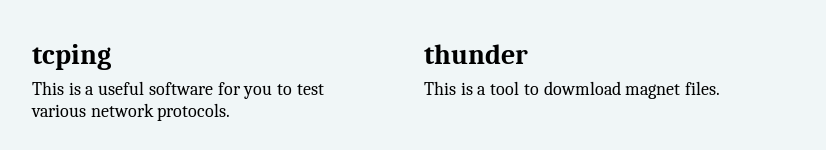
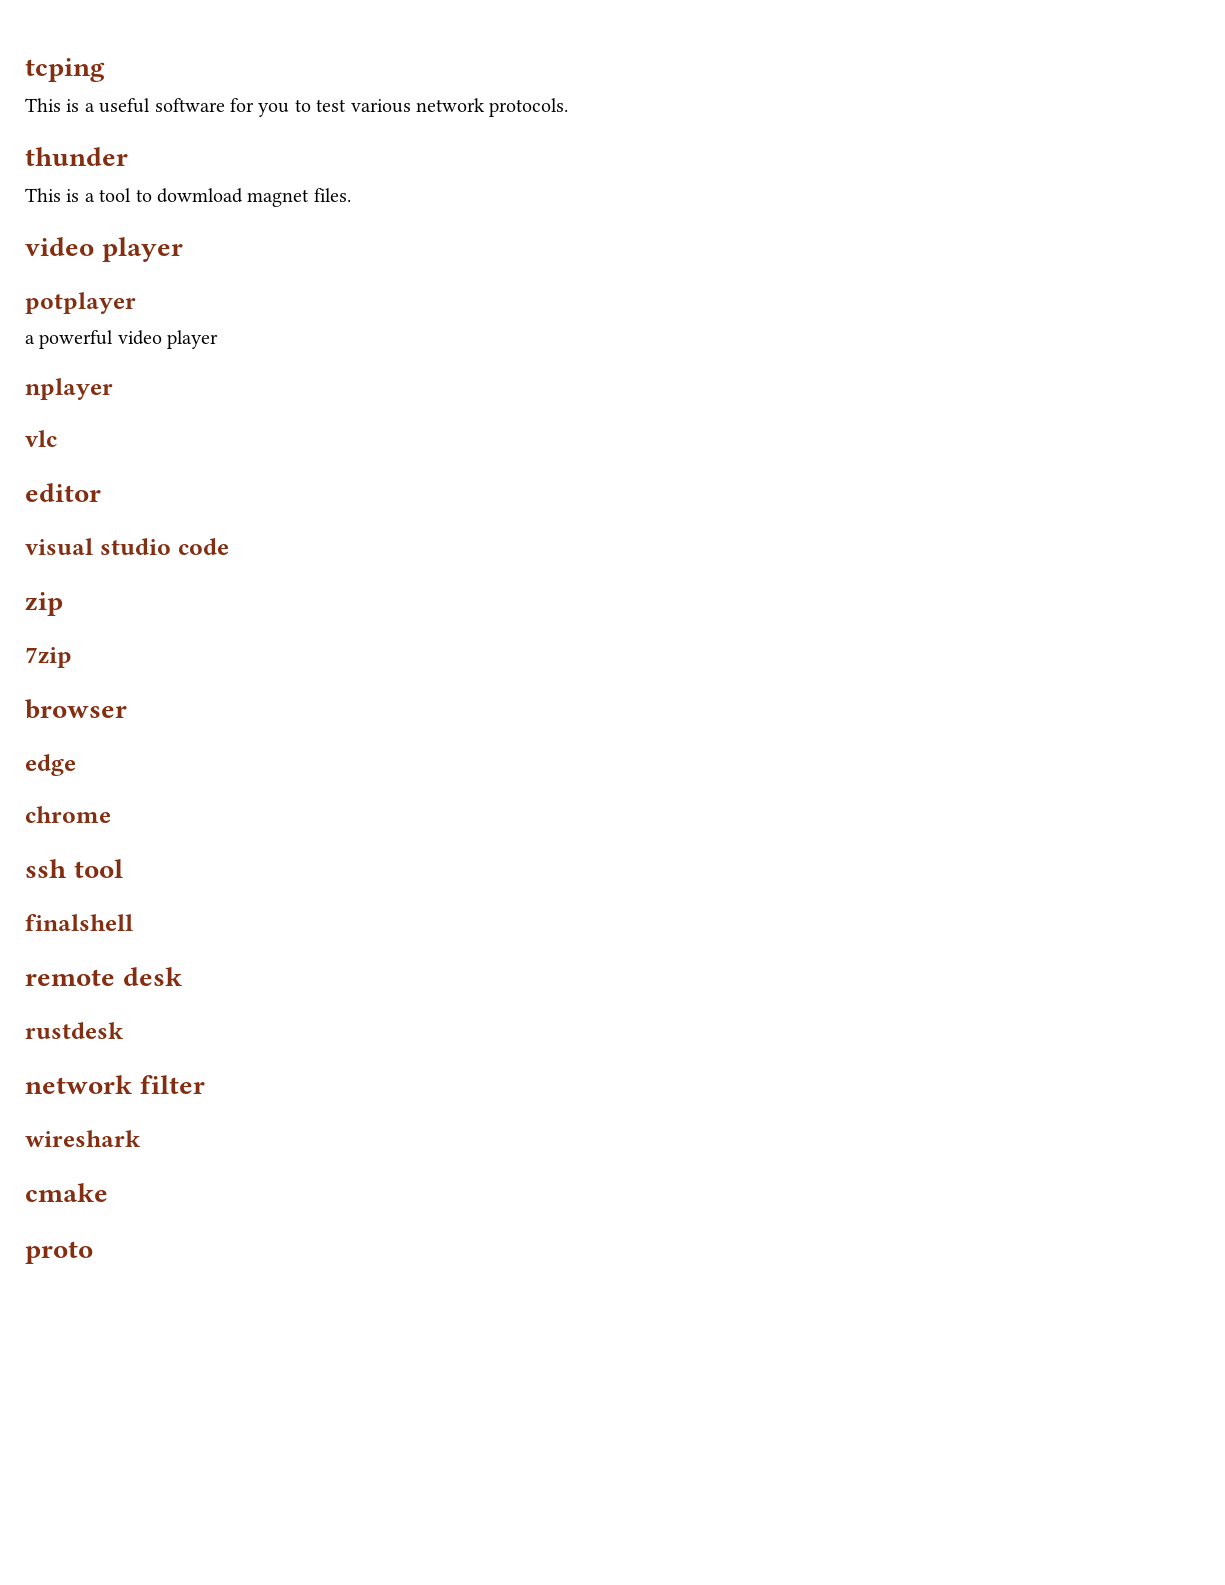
(721, 88) none -> [25,237,183,262] [25,292,136,314] [25,330,219,349] [25,378,113,400] [25,430,57,447] [25,483,101,502] [25,538,229,555] [25,592,63,616] [25,647,72,668] [25,699,127,719] [25,754,76,776] [25,806,111,823] [25,859,123,878] [25,914,133,931] [25,967,182,986] [25,1022,124,1039] [25,1075,205,1094] [25,1130,141,1147] [25,1183,108,1202] [25,1241,93,1264] // video player // potplayer // a powerful video player // nplayer // vlc // editor // visual studio code // zip // 7zip // browser // edge // chrome // ssh tool // finalshell // remote desk // rustdesk // network filter // wireshark // cmake // proto

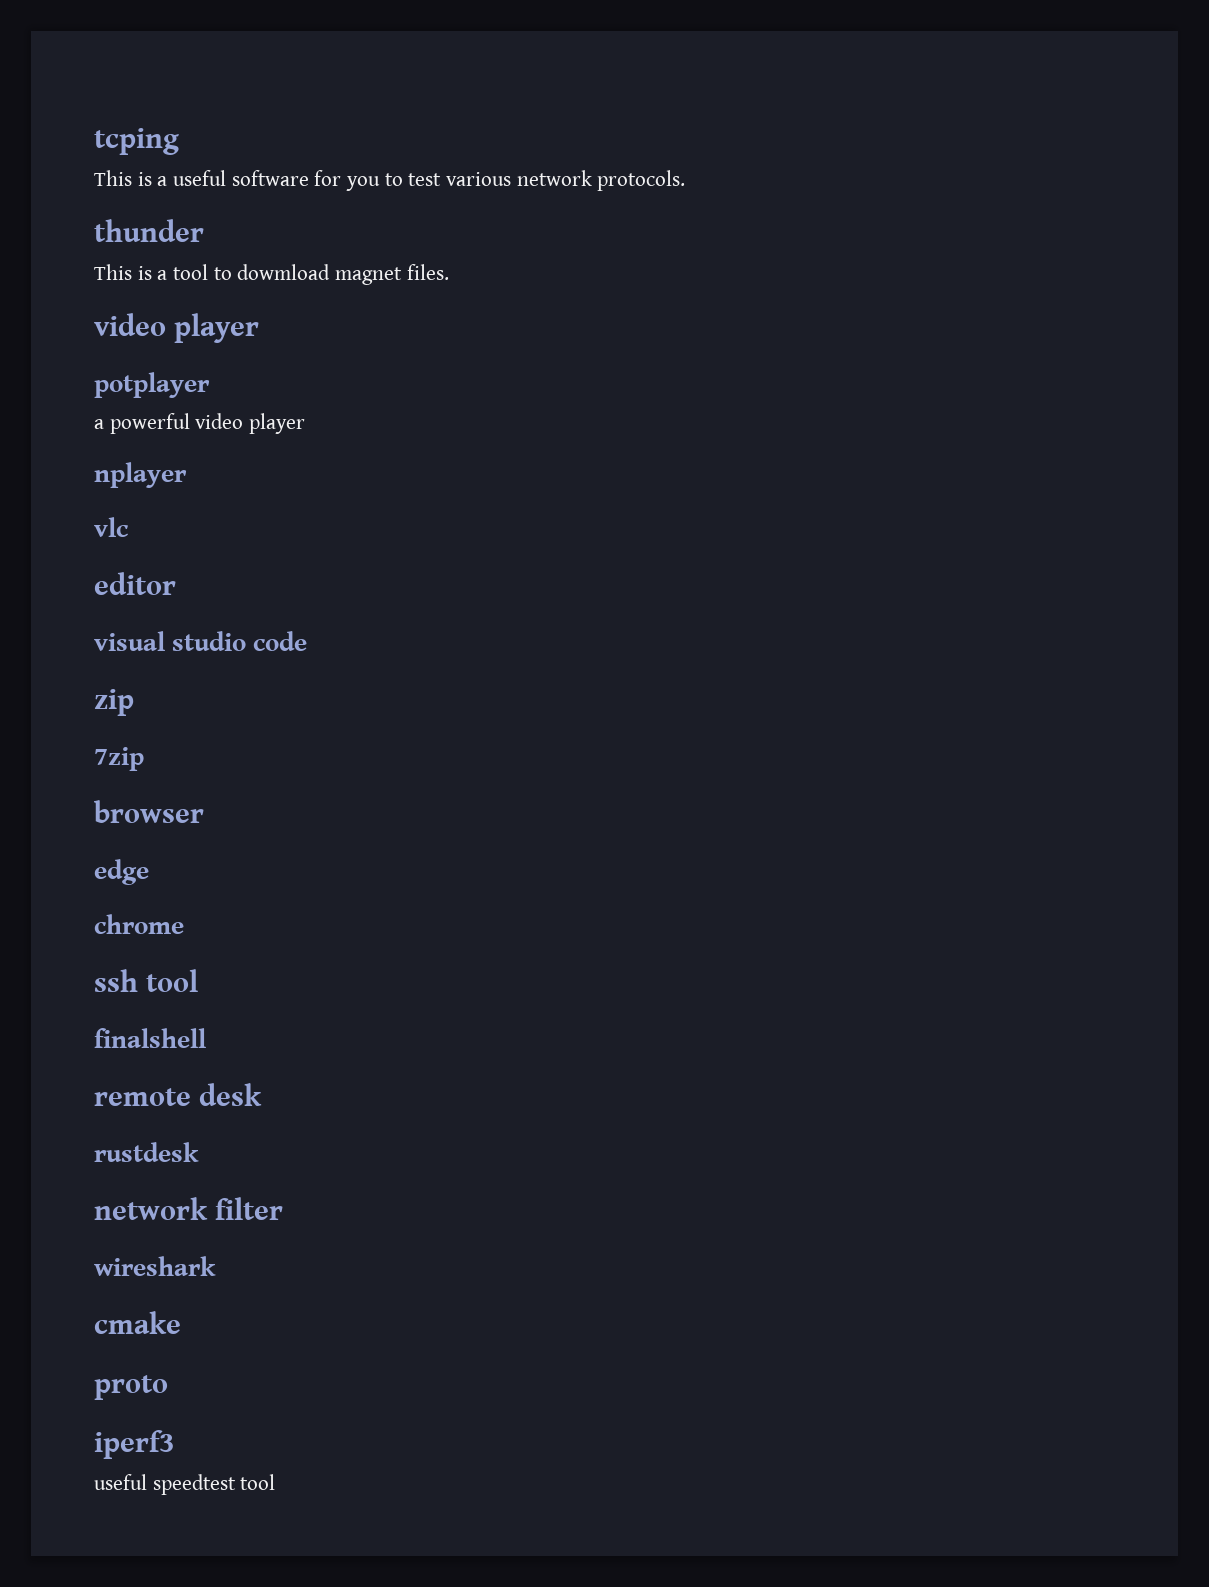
(93, 1252) none -> [94,1430,175,1459] [94,1474,276,1495] // iperf3 // useful speedtest tool

